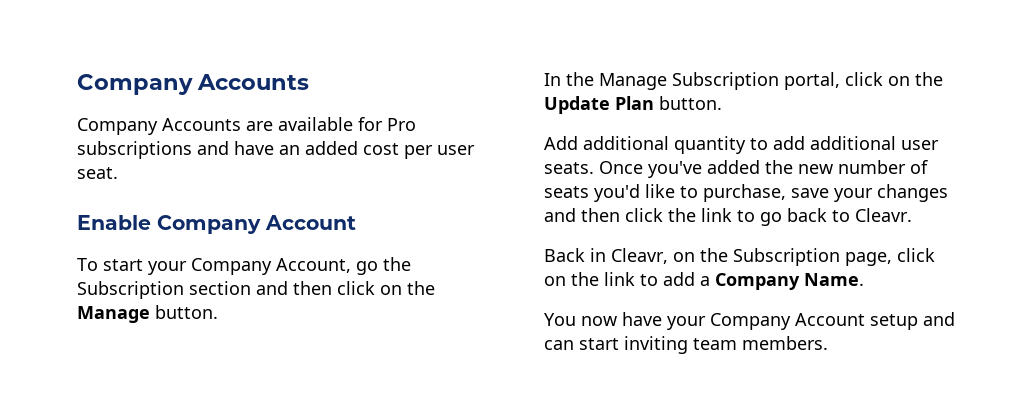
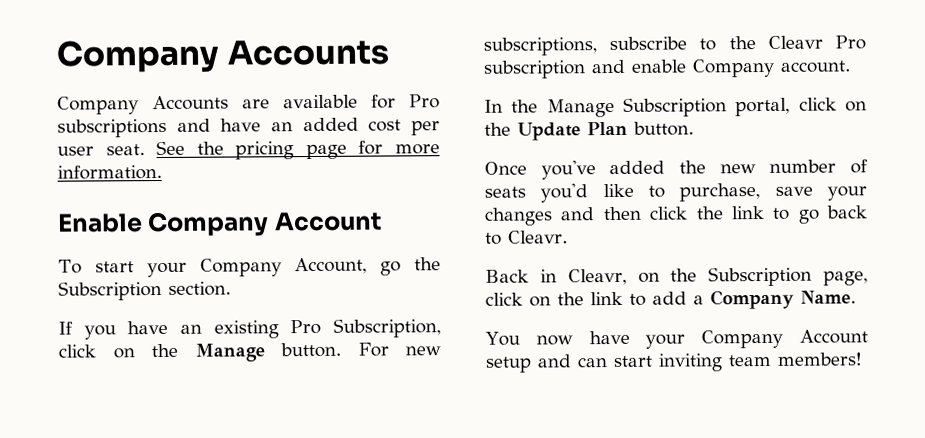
(118, 173) none -> [156,140,440,160] [57,164,162,180] See the pricing page for more information.
[189,281,332,295] section and then -> [168,281,231,296] [58,318,441,340] section. // If you have an existing Pro Subscription,
(218, 312) none -> [357,342,441,357] [483,35,866,56] [483,58,851,79] For new subscriptions, subscribe to the Cleavr Pro subscription and enable Company account.
[544,136,939,154] [544,162,594,174] Add additional quantity to add additional user seats. -> (694, 128) none
[742,336,828,350] members. -> [777,352,862,366] members!

